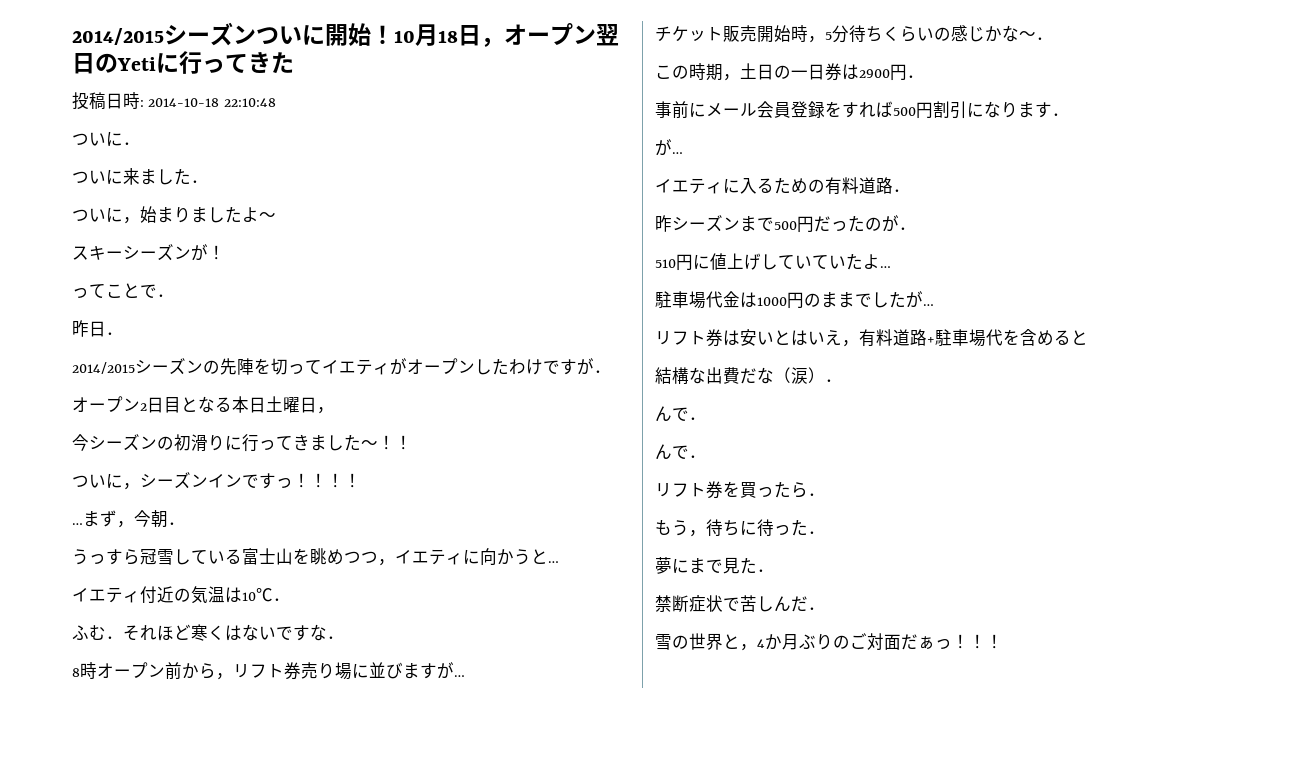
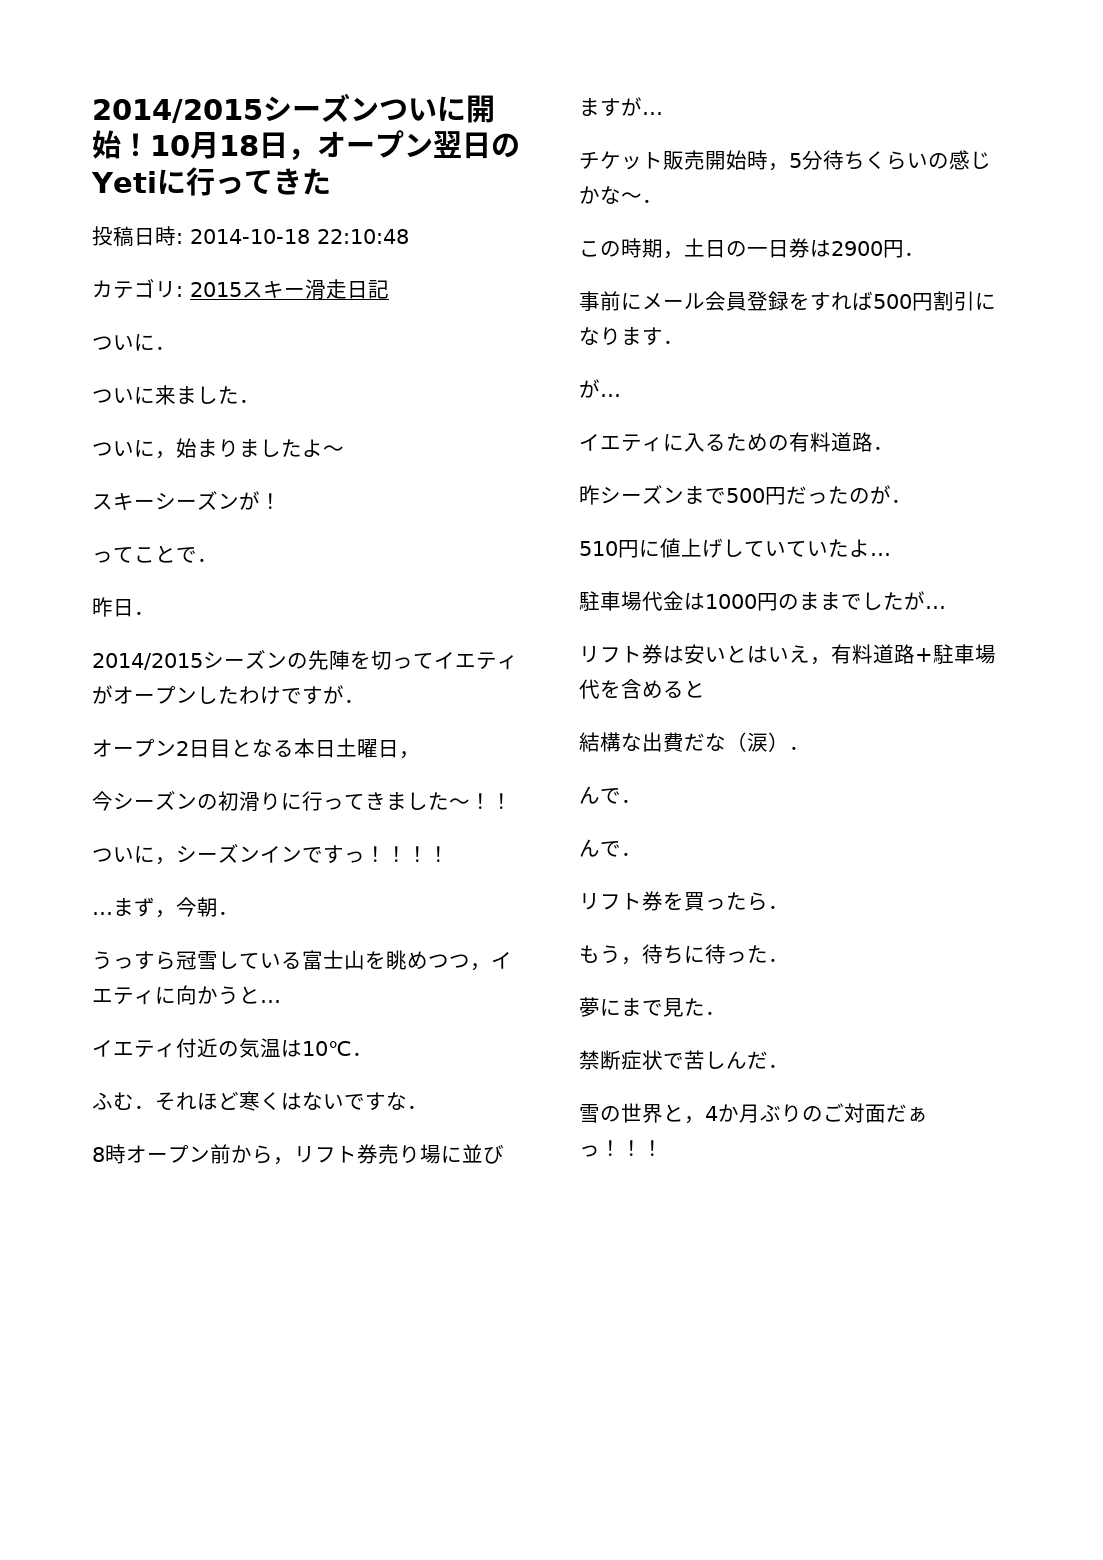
(276, 102) none -> [92,279,389,299] // カテゴリ: 2015スキー滑走日記

